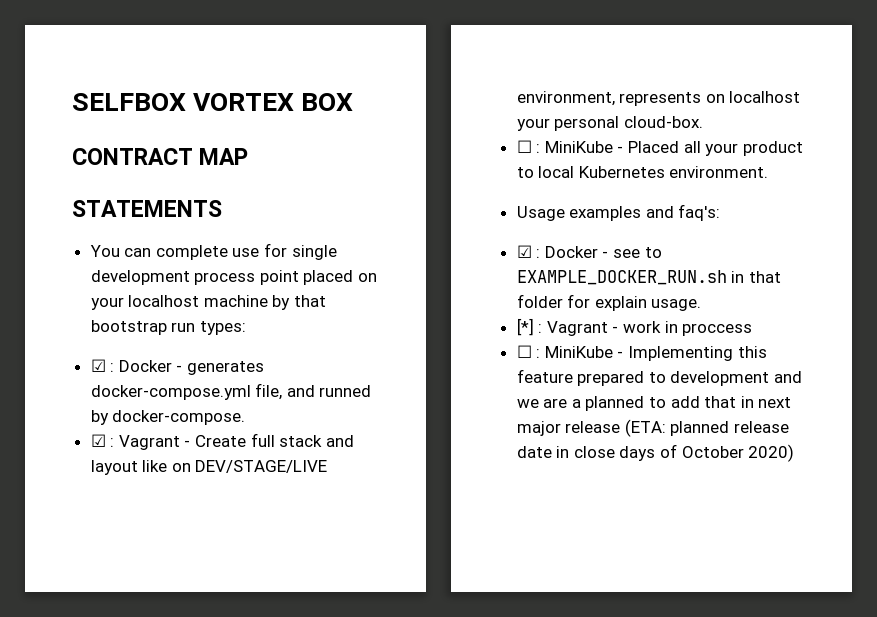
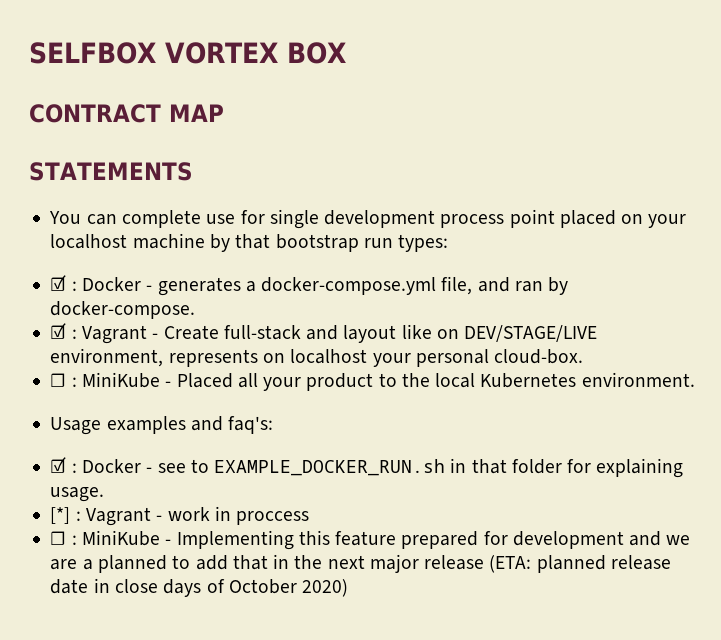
(265, 368) none -> [245,281,256,292] a
[319,385,372,397] runned -> [514,281,543,292] ran
[250,433,323,447] full stack -> [223,325,301,340] full-stack
(534, 172) none -> [401,373,430,387] the
[594,296,647,311] explain -> [596,458,684,478] explaining
[648,372,666,383] to -> [483,531,508,545] for
(754, 402) none -> [294,555,323,569] the

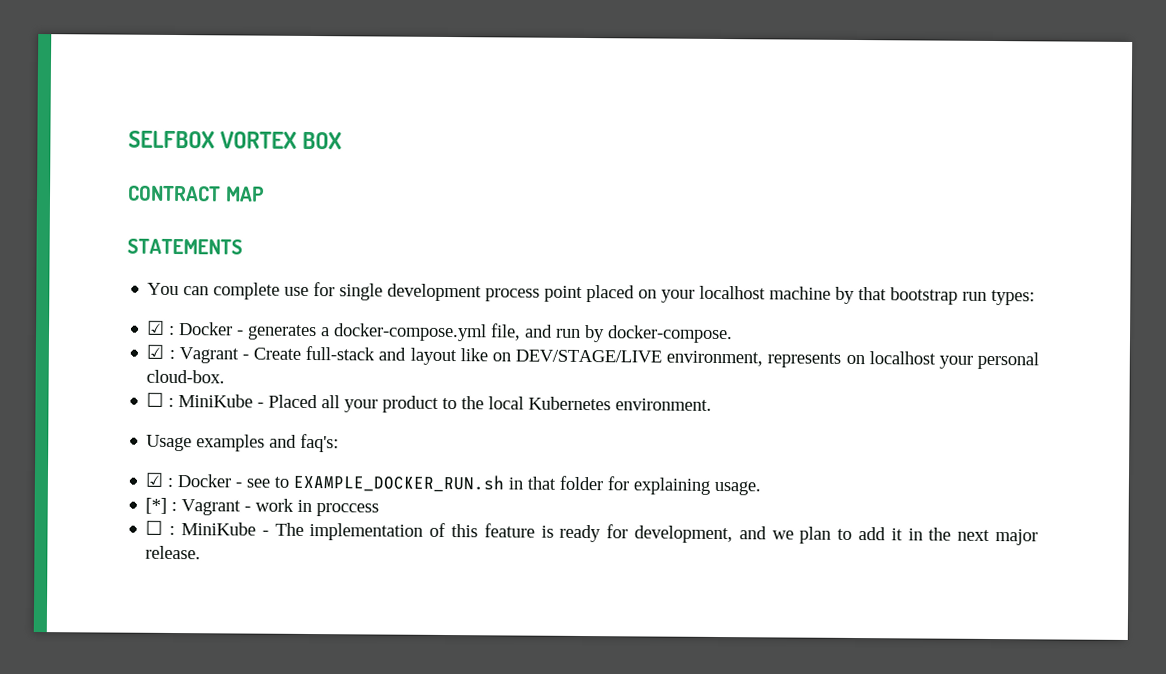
[514,281,543,292] ran -> [555,328,582,338] run
[176,530,691,550] [50,555,167,573] Implementing this feature prepared for development and we are a planned -> [274,522,832,544] The implementation of this feature is ready for development, and we plan
[232,555,268,570] that -> [890,528,903,541] it
[424,555,671,573] [50,578,349,597] release (ETA: planned release date in close days of October 2020) -> [145,545,202,560] release.

